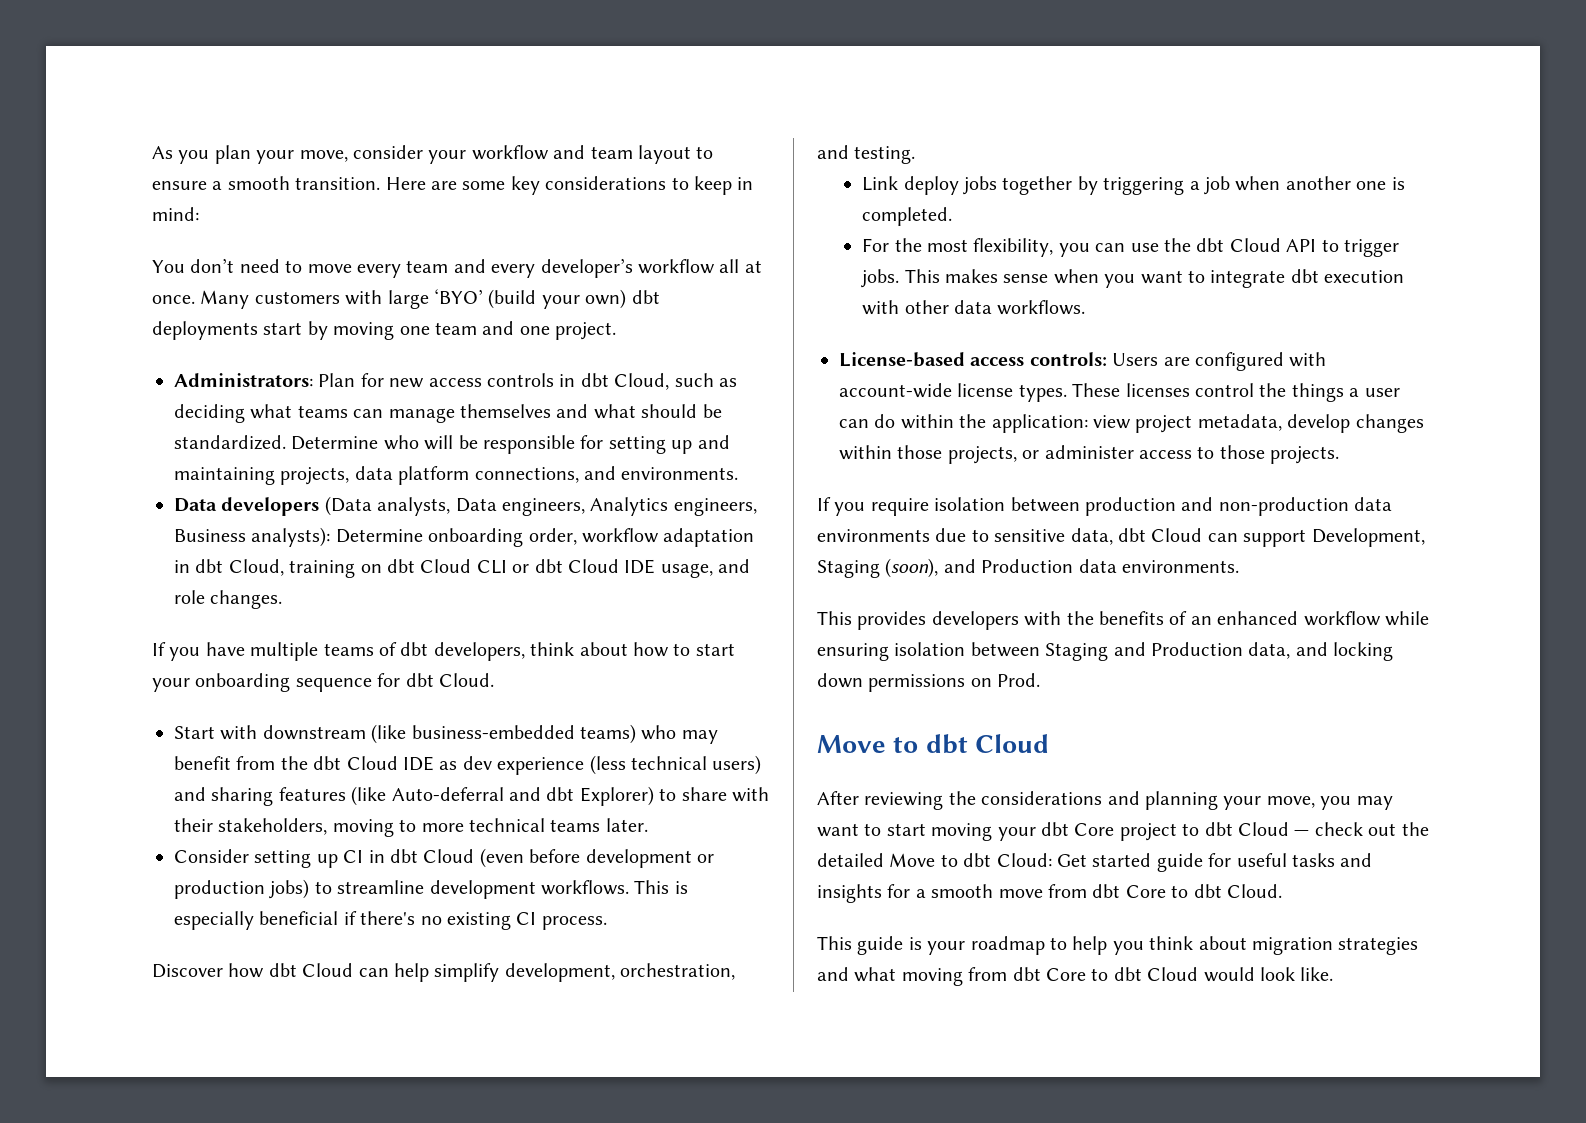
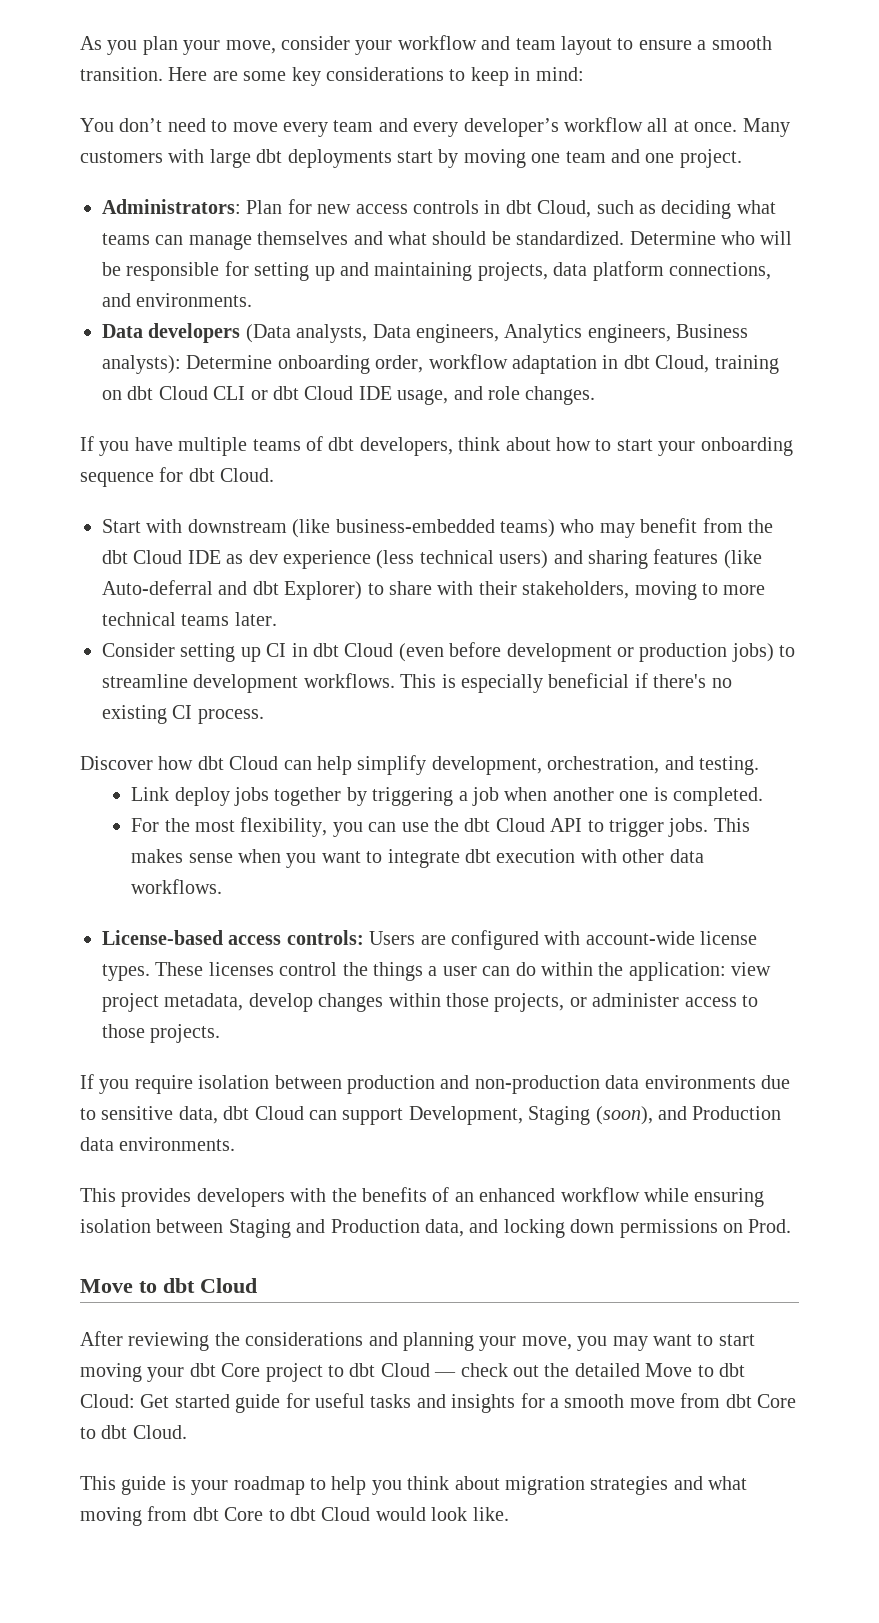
[434,289,627,309] ‘BYO’ (build your own) -> (251, 158) none

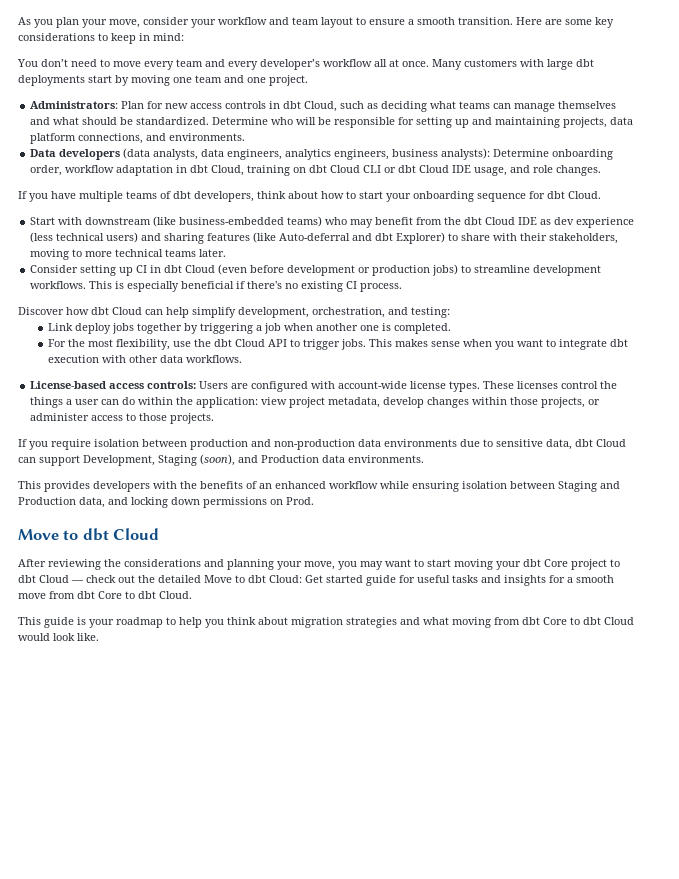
[245,324,749,343] (Data analysts, Data engineers, Analytics engineers, Business -> [123,148,439,160] (data analysts, data engineers, analytics engineers, business
[698,756,759,775] testing. -> [411,307,450,318] testing:
[332,822,397,837] you can -> (170, 344) none

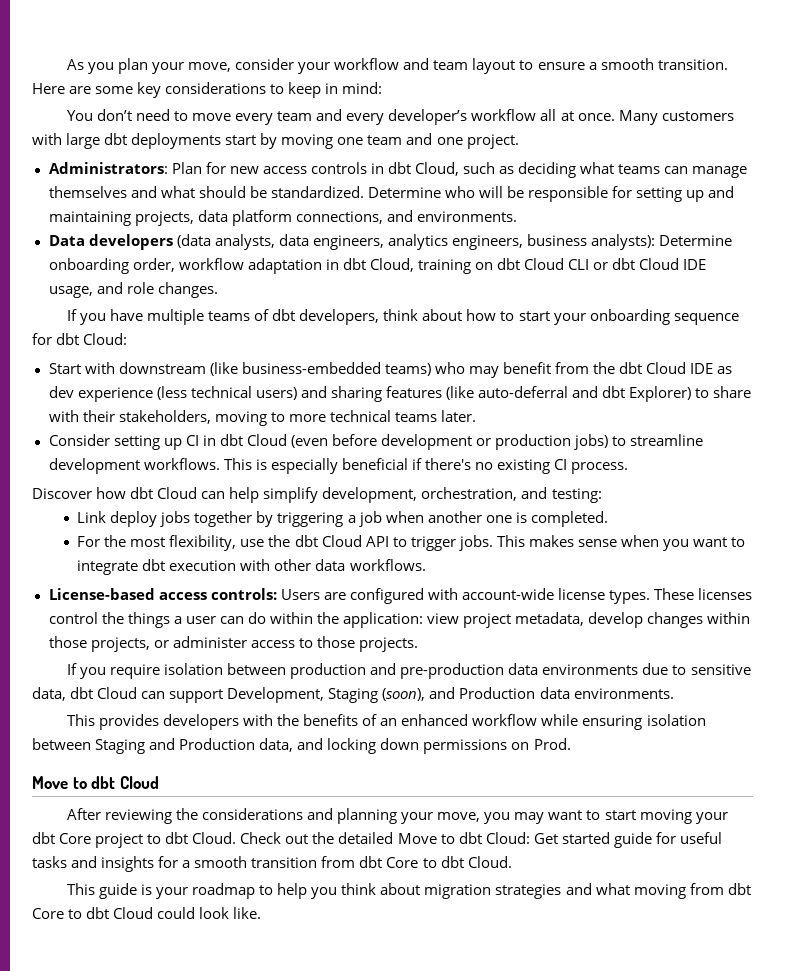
[568,191,601,199] Cloud. -> [83,333,128,345] Cloud:
[279,233,351,241] Auto-deferral -> [477,386,568,398] auto-deferral
[274,439,355,450] non-production -> [400,663,505,679] pre-production
[39,575,116,583] Cloud — check -> [192,832,282,844] Cloud. Check
[18,593,46,599] move -> [251,857,318,868] transition
[18,633,50,641] would -> [157,907,196,919] could

